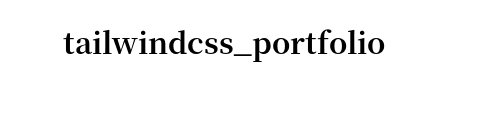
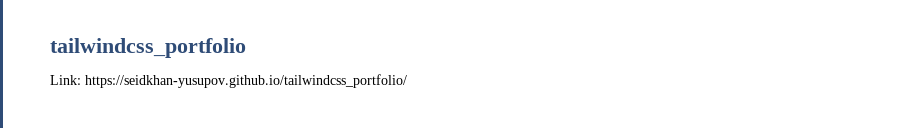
(385, 45) none -> [50,74,407,88] // Link: https://seidkhan-yusupov.github.io/tailwindcss_portfolio/

